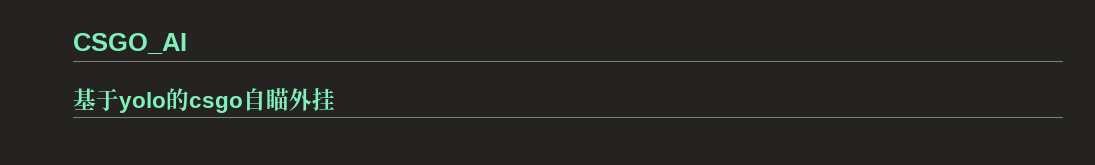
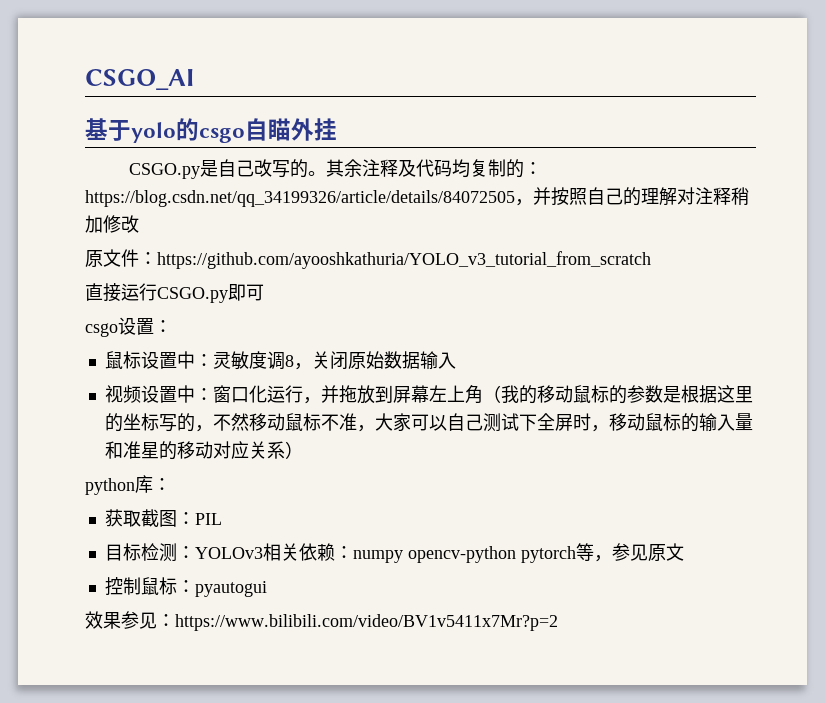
(335, 99) none -> [128,159,542,179] [85,187,749,207] [85,215,139,233] [85,249,651,269] [85,283,264,303] [85,317,172,337] [104,351,456,370] [104,385,753,404] [104,413,753,432] [104,441,303,460] [85,475,171,495] [104,509,222,527] [104,543,684,563] [104,577,267,597] [85,611,558,631] // CSGO.py是自己改写的。其余注释及代码均复制的：https://blog.csdn.net/qq_34199326/article/details/84072505，并按照自己的理解对注释稍加修改 // 原文件：https://github.com/ayooshkathuria/YOLO_v3_tutorial_from_scratch // 直接运行CSGO.py即可 // csgo设置： // 鼠标设置中：灵敏度调8，关闭原始数据输入 // 视频设置中：窗口化运行，并拖放到屏幕左上角（我的移动鼠标的参数是根据这里的坐标写的，不然移动鼠标不准，大家可以自己测试下全屏时，移动鼠标的输入量和准星的移动对应关系） // python库： // 获取截图：PIL // 目标检测：YOLOv3相关依赖：numpy opencv-python pytorch等，参见原文 // 控制鼠标：pyautogui // 效果参见：https://www.bilibili.com/video/BV1v5411x7Mr?p=2

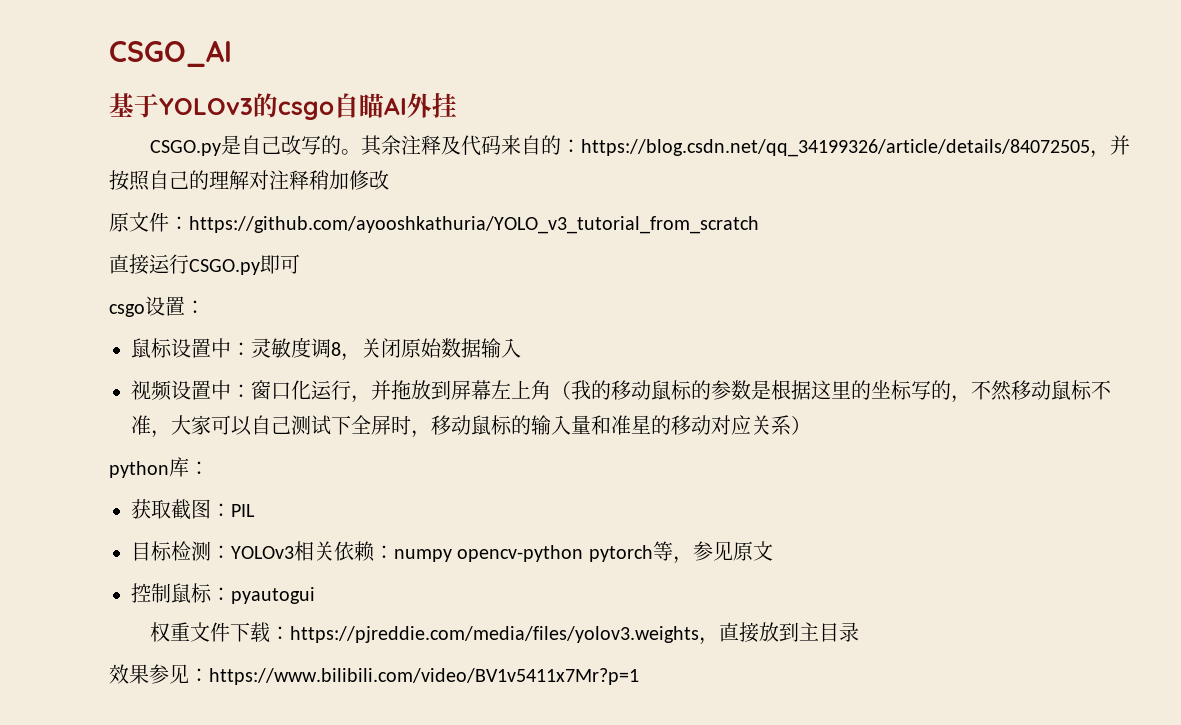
[131,122,176,143] yolo -> [159,98,253,115] YOLOv3
(291, 129) none -> [384,97,407,115] AI
[451,159,506,178] 均复制 -> [500,135,541,155] 来自
(267, 589) none -> [149,622,859,645] // 权重文件下载：https://pjreddie.com/media/files/yolov3.weights，直接放到主目录
[175,614,558,631] https://www.bilibili.com/video/BV1v5411x7Mr?p=2 -> [209,668,639,685] https://www.bilibili.com/video/BV1v5411x7Mr?p=1

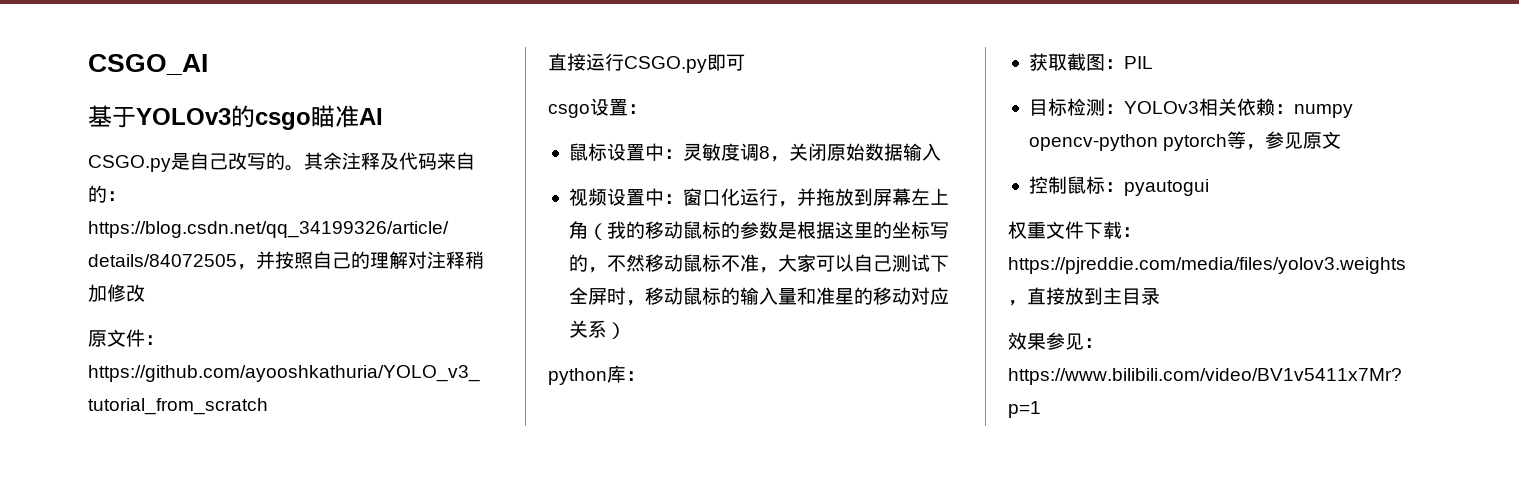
[334,93,384,118] 自瞄 -> [311,105,359,128] 瞄准
[407,93,457,118] 外挂 -> (383, 116) none

